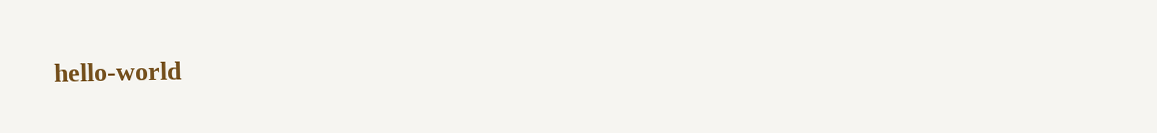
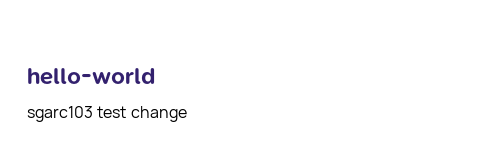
(183, 71) none -> [27,106,187,122] // sgarc103 test change

